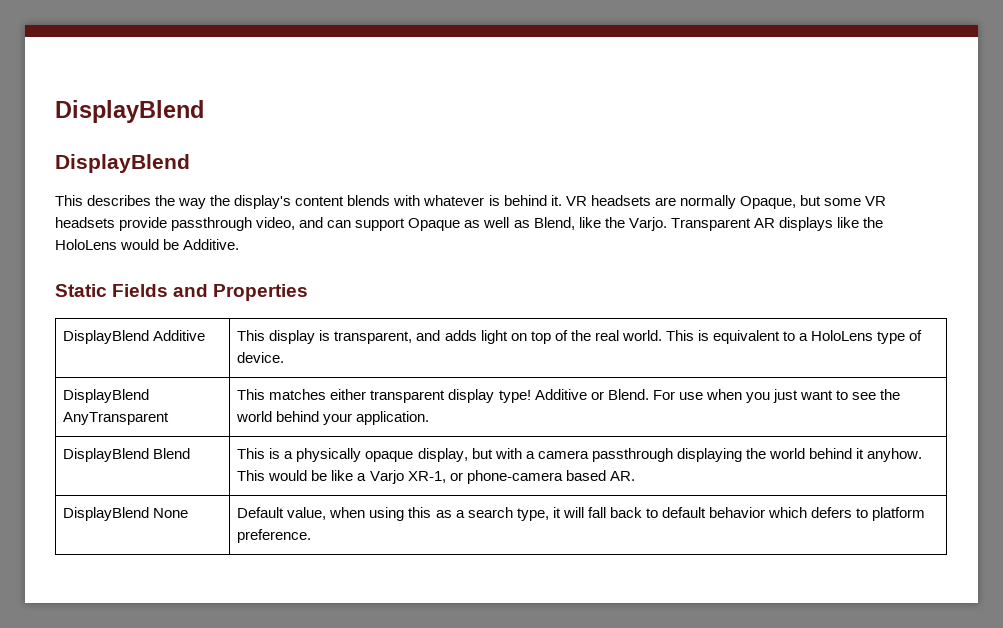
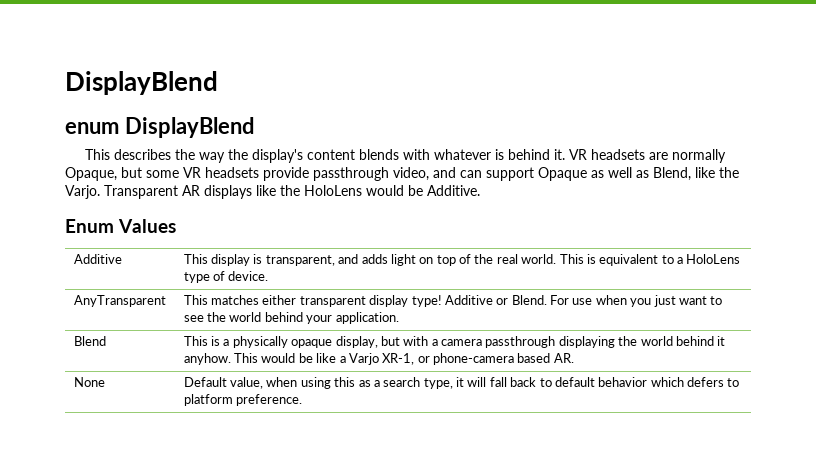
[55,100,204,123] DisplayBlend // -> [65,71,218,95] [65,122,119,134] DisplayBlend // enum
[55,284,309,301] [63,330,150,344] Static Fields and Properties // DisplayBlend -> [65,219,177,233] Enum Values //
[63,389,150,403] DisplayBlend -> (269, 276) none
[63,448,150,462] DisplayBlend -> (399, 318) none
[63,507,150,521] DisplayBlend -> (574, 358) none

